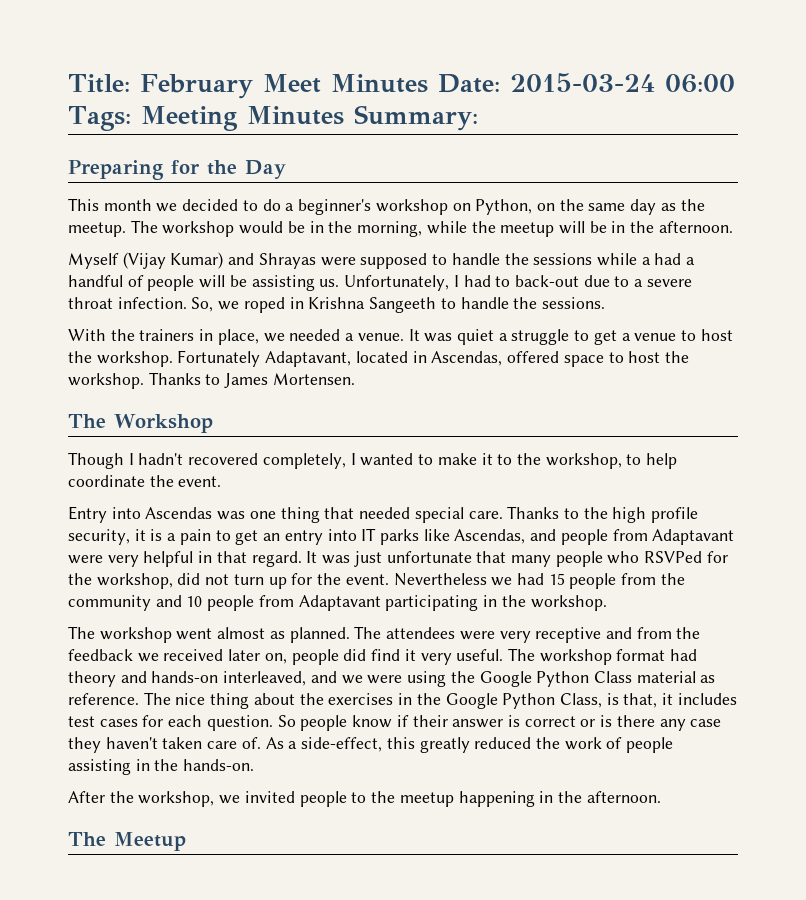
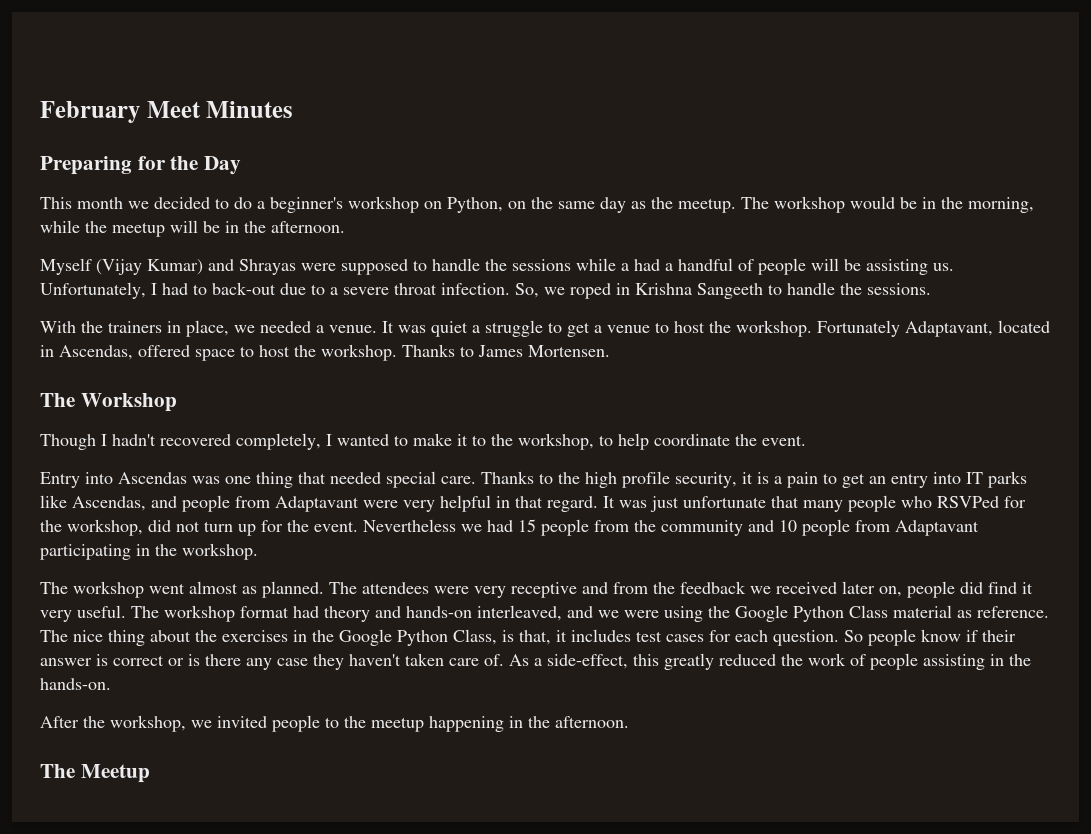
[68,74,130,93] Title: -> (40, 112) none
[438,73,735,93] [68,105,478,131] Date: 2015-03-24 06:00 Tags: Meeting Minutes Summary: -> (294, 109) none

